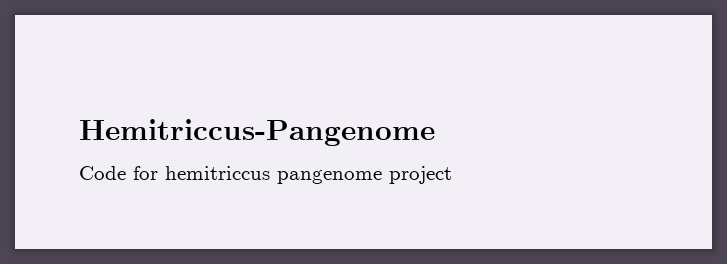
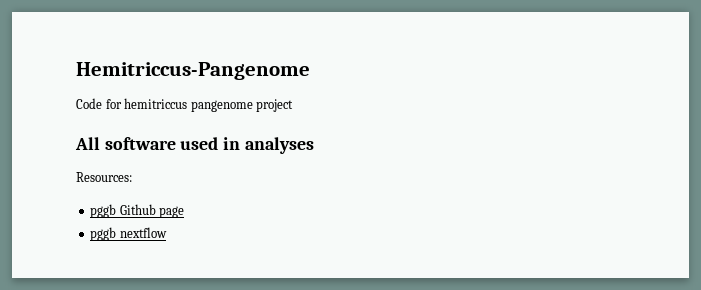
(452, 175) none -> [75,137,314,154] [76,172,132,182] [90,204,185,218] [90,227,167,241] // All software used in analyses // Resources: // pggb Github page // pggb nextflow

